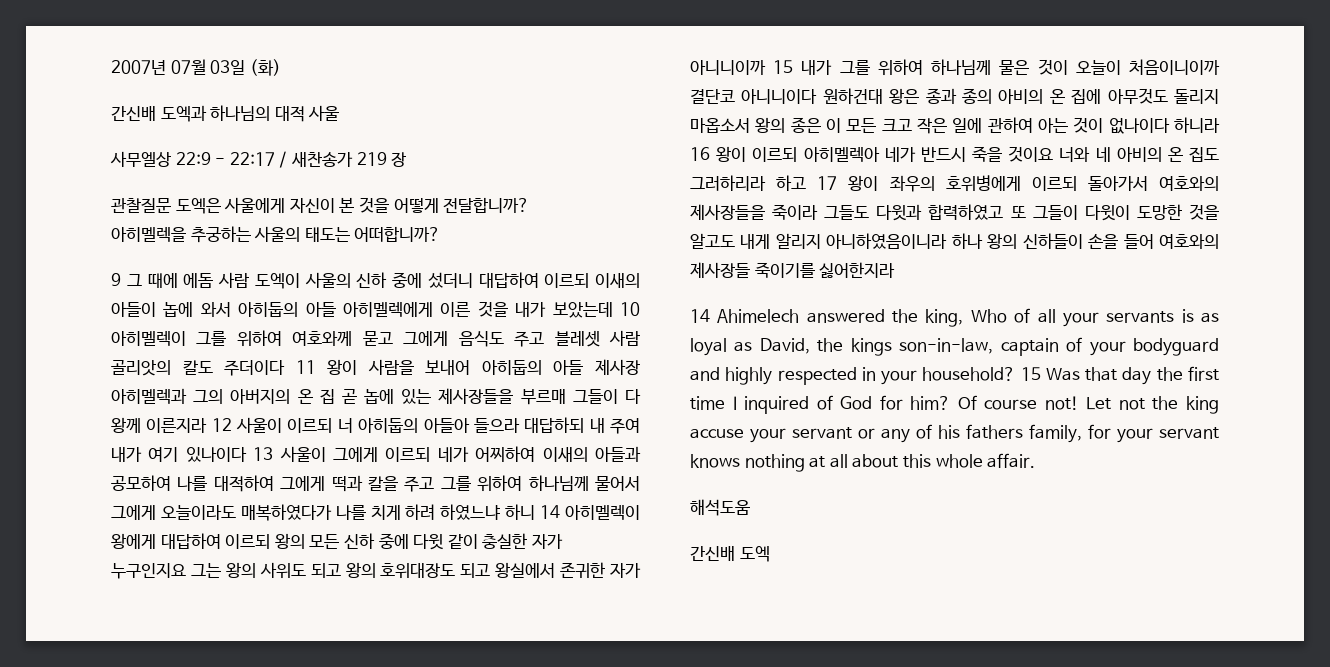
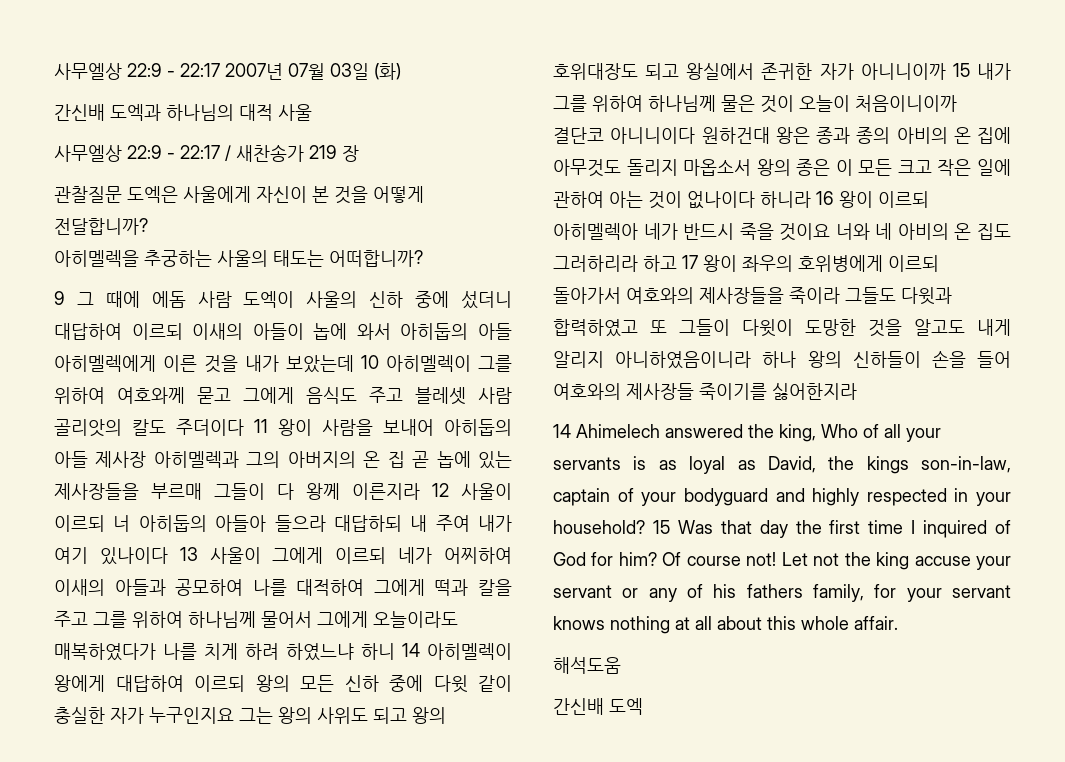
(111, 67) none -> [54,63,220,80] 사무엘상 22:9 - 22:17

